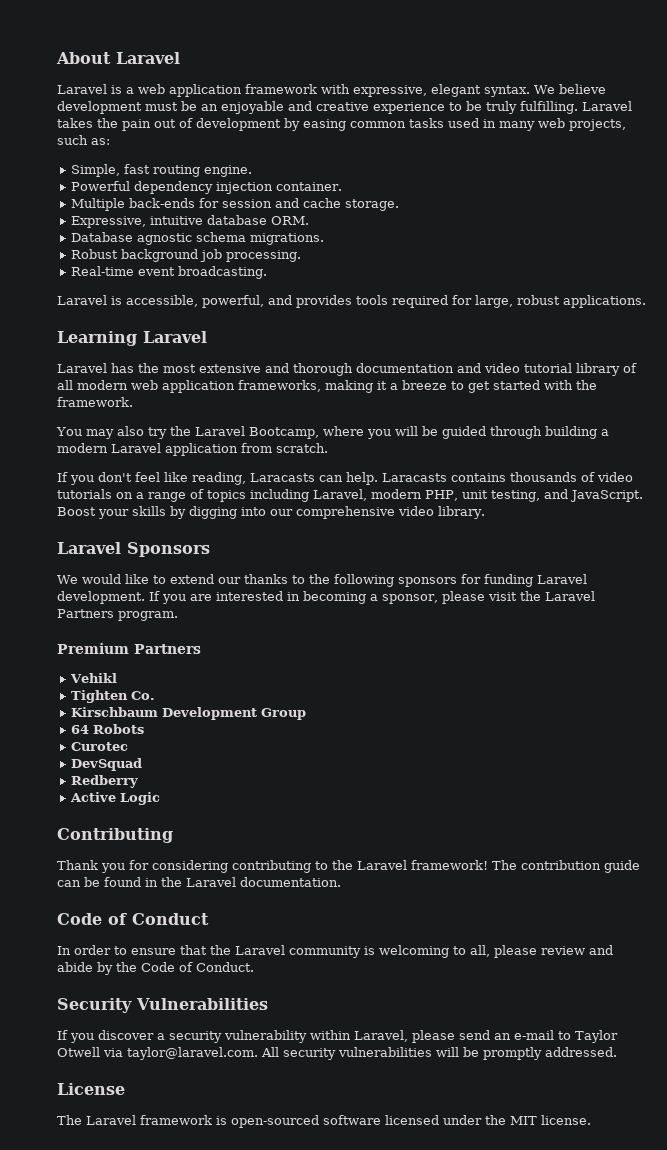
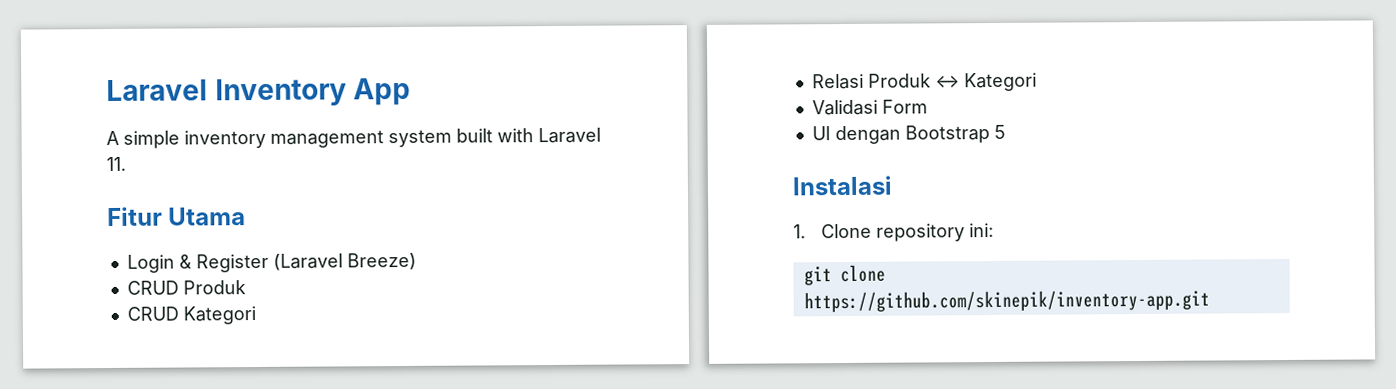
[56,52,180,64] [57,84,606,97] [57,101,632,114] [57,118,626,131] [57,135,110,145] [70,164,252,177] [70,181,342,194] [70,198,399,211] [70,215,309,228] [70,232,324,245] [70,249,301,262] [70,266,267,279] [57,295,646,308] [57,331,207,346] [57,363,637,376] [57,380,597,393] [57,397,133,407] [56,426,609,439] [57,443,328,456] [57,472,633,485] [57,489,643,502] [57,506,485,519] [57,542,210,557] [57,574,587,587] [57,591,595,604] [57,609,178,621] [57,643,201,654] [69,673,117,683] [70,690,155,703] [70,707,306,720] [70,724,144,734] [70,742,128,751] [70,758,142,771] [70,775,138,788] [69,792,160,805] [57,828,173,843] [57,860,640,873] [57,877,341,887] [57,913,209,925] [57,945,613,958] [57,962,254,975] [57,998,268,1013] [57,1030,618,1043] [57,1047,617,1060] [57,1083,125,1095] [57,1115,591,1128] About Laravel // Laravel is a web application framework with expressive, elegant syntax. We believe development must be an enjoyable and creative experience to be truly fulfilling. Laravel takes the pain out of development by easing common tasks used in many web projects, such as: // Simple, fast routing engine. // Powerful dependency injection container. // Multiple back-ends for session and cache storage. // Expressive, intuitive database ORM. // Database agnostic schema migrations. // Robust background job processing. // Real-time event broadcasting. // Laravel is accessible, powerful, and provides tools required for large, robust applications. // Learning Laravel // Laravel has the most extensive and thorough documentation and video tutorial library of all modern web application frameworks, making it a breeze to get started with the framework. // You may also try the Laravel Bootcamp, where you will be guided through building a modern Laravel application from scratch. // If you don't feel like reading, Laracasts can help. Laracasts contains thousands of video tutorials on a range of topics including Laravel, modern PHP, unit testing, and JavaScript. Boost your skills by digging into our comprehensive video library. // Laravel Sponsors // We would like to extend our thanks to the following sponsors for funding Laravel development. If you are interested in becoming a sponsor, please visit the Laravel Partners program. // Premium Partners // Vehikl // Tighten Co. // Kirschbaum Development Group // 64 Robots // Curotec // DevSquad // Redberry // Active Logic // Contributing // Thank you for considering contributing to the Laravel framework! The contribution guide can be found in the Laravel documentation. // Code of Conduct // In order to ensure that the Laravel community is welcoming to all, please review and abide by the Code of Conduct. // Security Vulnerabilities // If you discover a security vulnerability within Laravel, please send an e-mail to Taylor Otwell via taylor@laravel.com. All security vulnerabilities will be promptly addressed. // License // The Laravel framework is open-sourced software licensed under the MIT license. -> [106,77,412,107] [106,127,601,149] [106,156,126,172] [107,206,247,227] [126,252,417,273] [126,280,246,295] [126,306,256,325] [811,72,1037,92] [811,99,928,116] [811,124,1006,145] [792,175,893,196] [793,222,994,242] [803,264,886,286] [803,289,1210,313] Laravel Inventory App // A simple inventory management system built with Laravel 11. // Fitur Utama // Login & Register (Laravel Breeze) // CRUD Produk // CRUD Kategori // Relasi Produk ↔ Kategori // Validasi Form // UI dengan Bootstrap 5 // Instalasi // 1. Clone repository ini: // git clone https://github.com/skinepik/inventory-app.git

